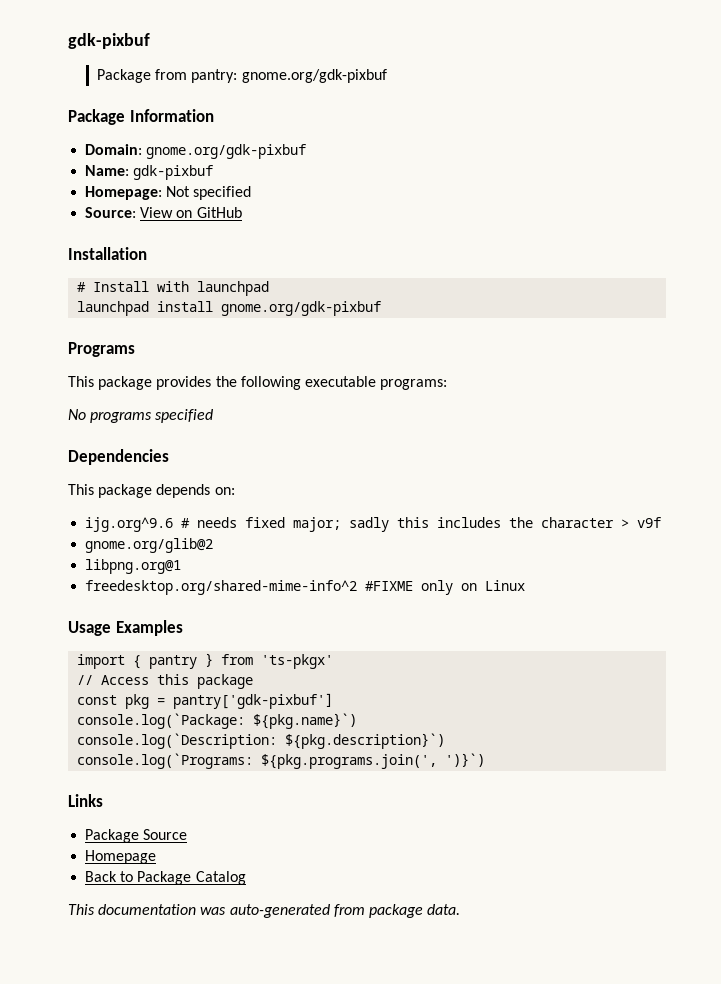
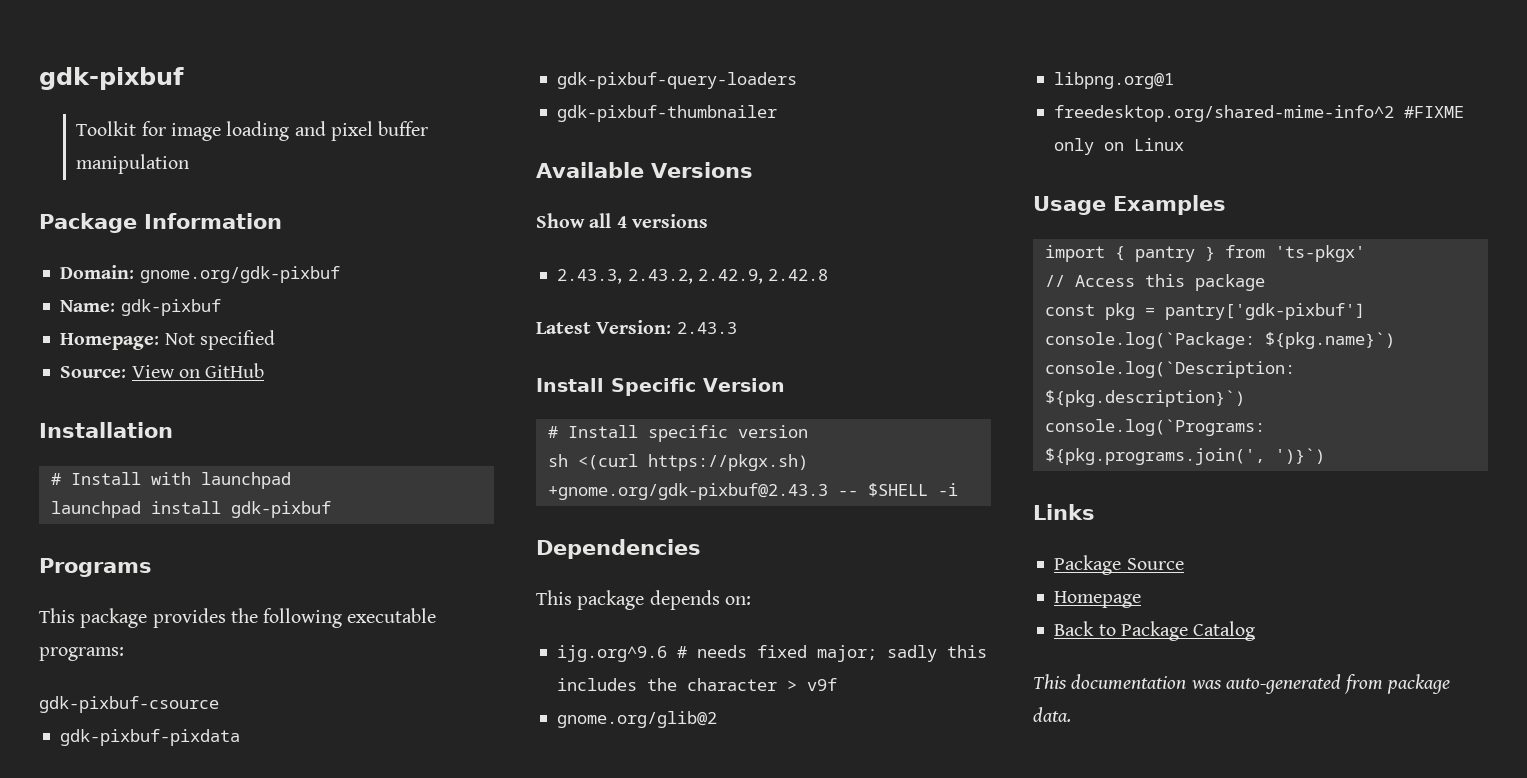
[68,33,150,49] [97,69,387,83] gdk-pixbuf // Package from pantry: gnome.org/gdk-pixbuf -> [39,67,184,90] [76,121,429,141] [76,154,190,174] gdk-pixbuf // Toolkit for image loading and pixel buffer manipulation
[221,301,382,316] gnome.org/gdk-pixbuf -> [230,501,331,518] gdk-pixbuf
[68,409,214,423] No programs specified -> [39,696,219,713] [60,729,241,746] [557,72,798,89] [557,105,778,122] [536,162,753,178] [536,213,708,228] [557,269,829,284] [536,320,737,334] [536,378,785,396] [547,425,808,442] [547,454,808,471] [547,483,958,500] gdk-pixbuf-csource // gdk-pixbuf-pixdata // gdk-pixbuf-query-loaders // gdk-pixbuf-thumbnailer // Available Versions // Show all 4 versions // 2.43.3, 2.43.2, 2.42.9, 2.42.8 // Latest Version: 2.43.3 // Install Specific Version // # Install specific version // sh <(curl https://pkgx.sh) +gnome.org/gdk-pixbuf@2.43.3 -- $SHELL -i

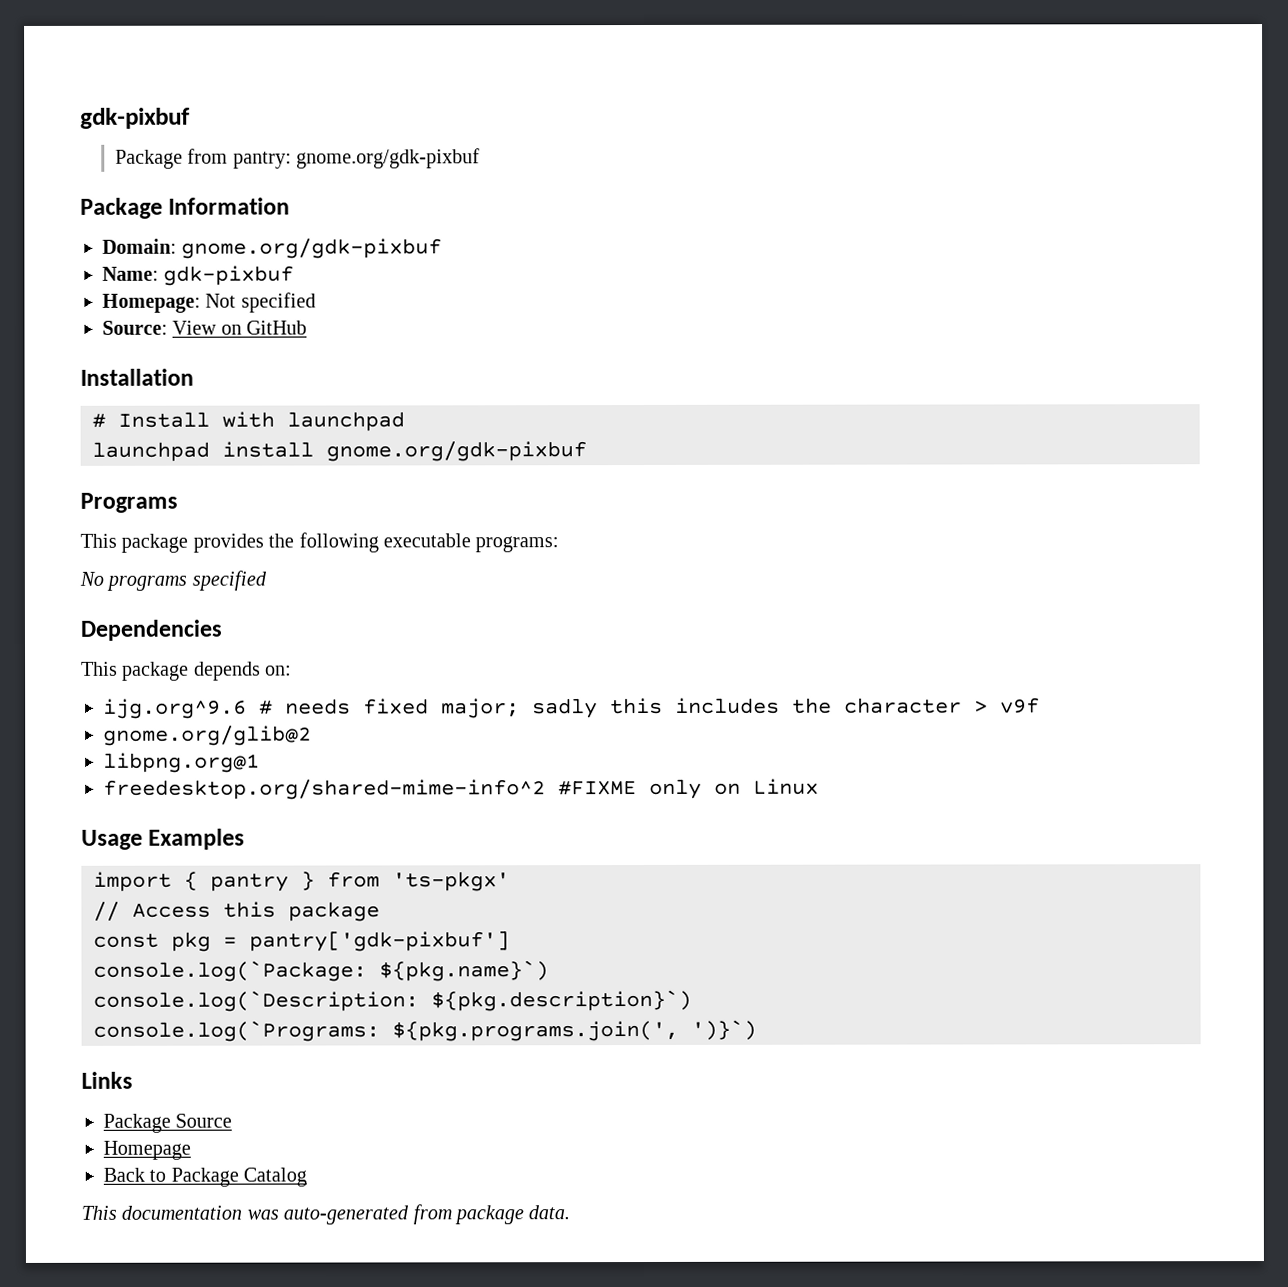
[39,67,184,90] [76,121,429,141] [76,154,190,174] gdk-pixbuf // Toolkit for image loading and pixel buffer manipulation -> [80,107,190,129] [114,148,480,169] gdk-pixbuf // Package from pantry: gnome.org/gdk-pixbuf
[230,501,331,518] gdk-pixbuf -> [326,441,587,462] gnome.org/gdk-pixbuf
[39,696,219,713] [60,729,241,746] [557,72,798,89] [557,105,778,122] [536,162,753,178] [536,213,708,228] [557,269,829,284] [536,320,737,334] [536,378,785,396] [547,425,808,442] [547,454,808,471] [547,483,958,500] gdk-pixbuf-csource // gdk-pixbuf-pixdata // gdk-pixbuf-query-loaders // gdk-pixbuf-thumbnailer // Available Versions // Show all 4 versions // 2.43.3, 2.43.2, 2.42.9, 2.42.8 // Latest Version: 2.43.3 // Install Specific Version // # Install specific version // sh <(curl https://pkgx.sh) +gnome.org/gdk-pixbuf@2.43.3 -- $SHELL -i -> [79,570,267,591] No programs specified

